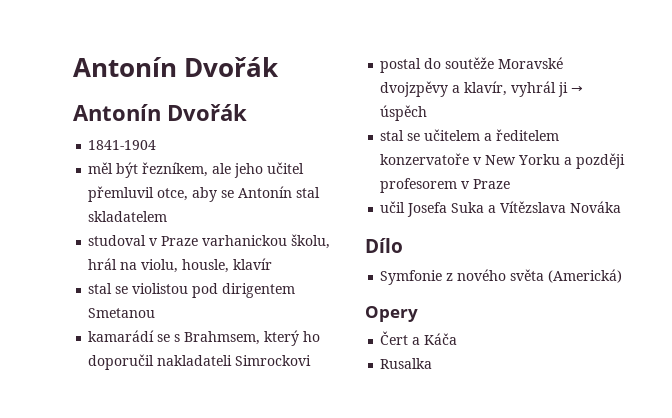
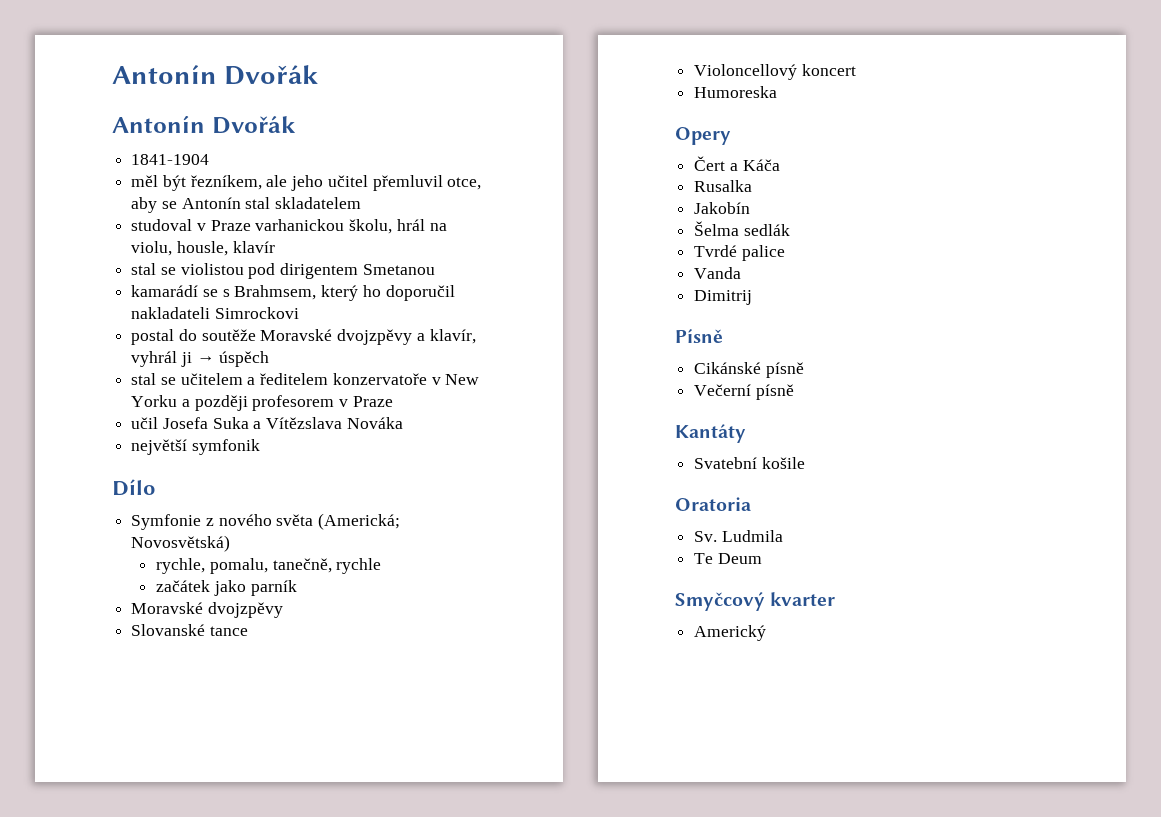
(622, 207) none -> [131,439,260,455] // největší symfonik
[548,269,623,283] (Americká) -> [318,513,401,530] [131,535,231,552] [156,558,382,574] [156,580,297,596] [131,602,283,618] [131,624,248,636] [694,64,856,80] [694,86,778,98] (Americká; Novosvětská) // rychle, pomalu, tanečně, rychle // začátek jako parník // Moravské dvojzpěvy // Slovanské tance // Violoncellový koncert // Humoreska
(433, 363) none -> [694,202,751,214] [694,221,790,236] [694,245,785,261] [694,267,742,279] [694,290,753,305] [675,329,723,343] [694,362,804,378] [694,384,794,400] [675,424,746,443] [694,457,805,469] [675,497,751,511] [694,530,783,542] [694,553,762,564] [675,592,836,611] [694,625,767,641] // Jakobín // Šelma sedlák // Tvrdé palice // Vanda // Dimitrij // Písně // Cikánské písně // Večerní písně // Kantáty // Svatební košile // Oratoria // Sv. Ludmila // Te Deum // Smyčcový kvarter // Americký

